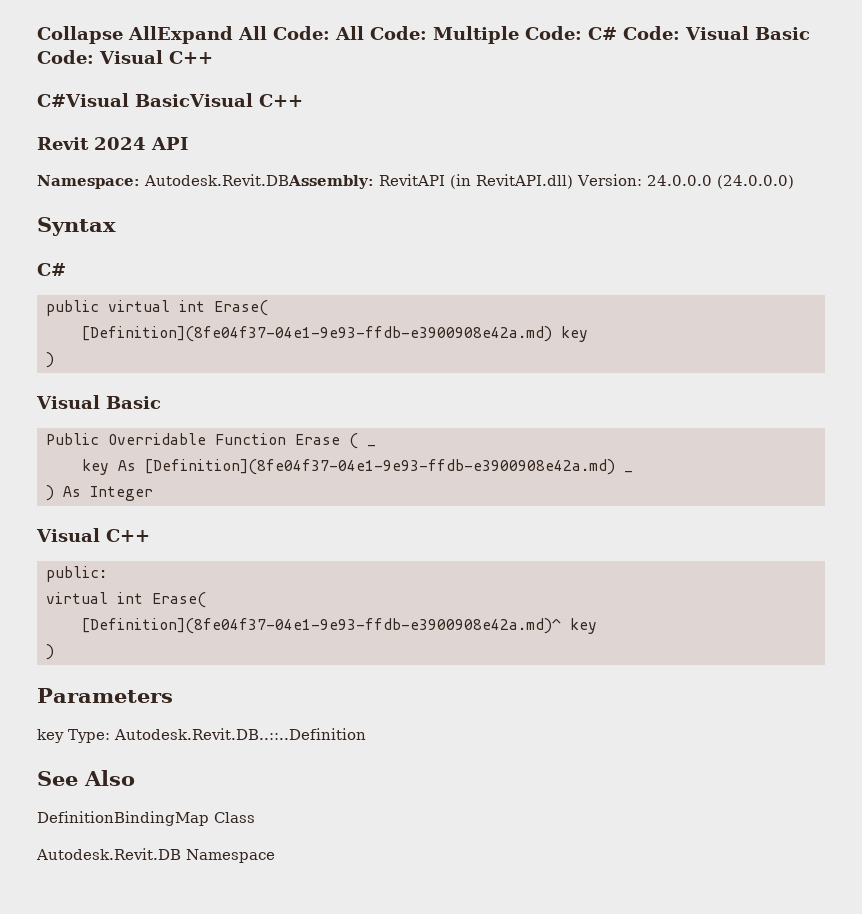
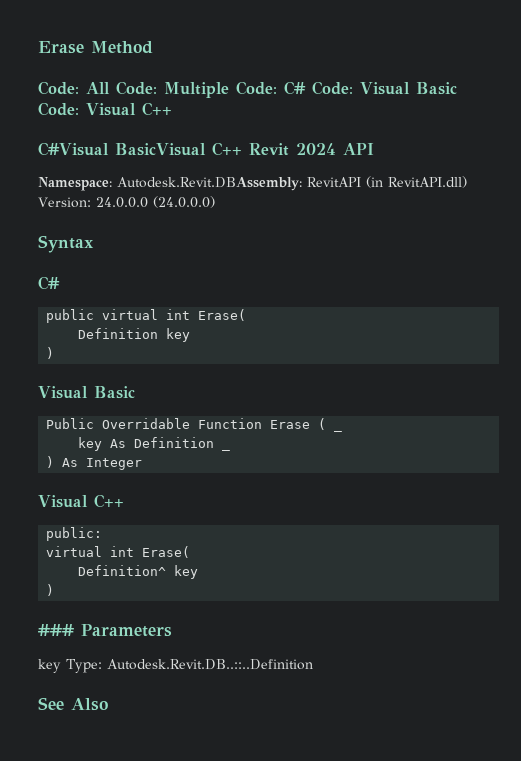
[37,26,267,44] Collapse AllExpand All -> [38,41,153,54] Erase Method //
(303, 100) // -> (242, 149) none
[81,326,552,342] [Definition](8fe04f37-04e1-9e93-ffdb-e3900908e42a.md) -> [78,328,159,339] Definition
[144,459,615,475] [Definition](8fe04f37-04e1-9e93-ffdb-e3900908e42a.md) -> [134,437,215,448] Definition
[81,618,597,634] [45,644,54,660] [Definition](8fe04f37-04e1-9e93-ffdb-e3900908e42a.md)^ key // ) // -> [78,565,199,579] [46,584,55,596] [38,624,74,636] Definition^ key // ) // ###
[37,811,255,826] [36,848,275,863] // DefinitionBindingMap Class // Autodesk.Revit.DB Namespace -> (108, 704) none

